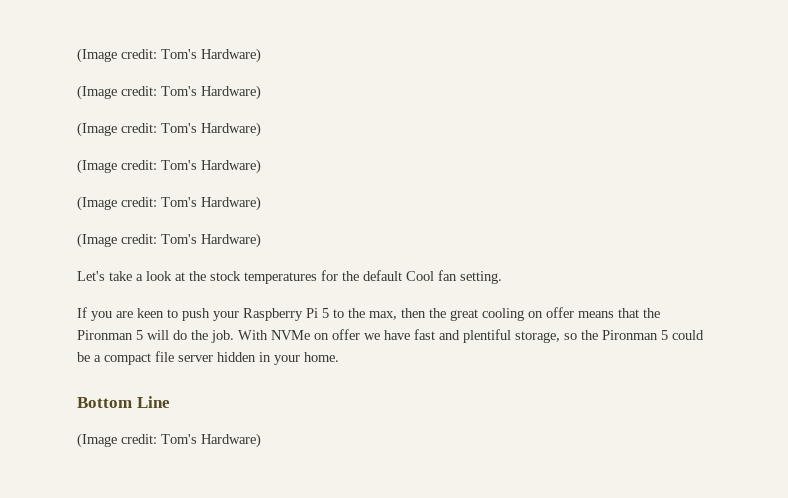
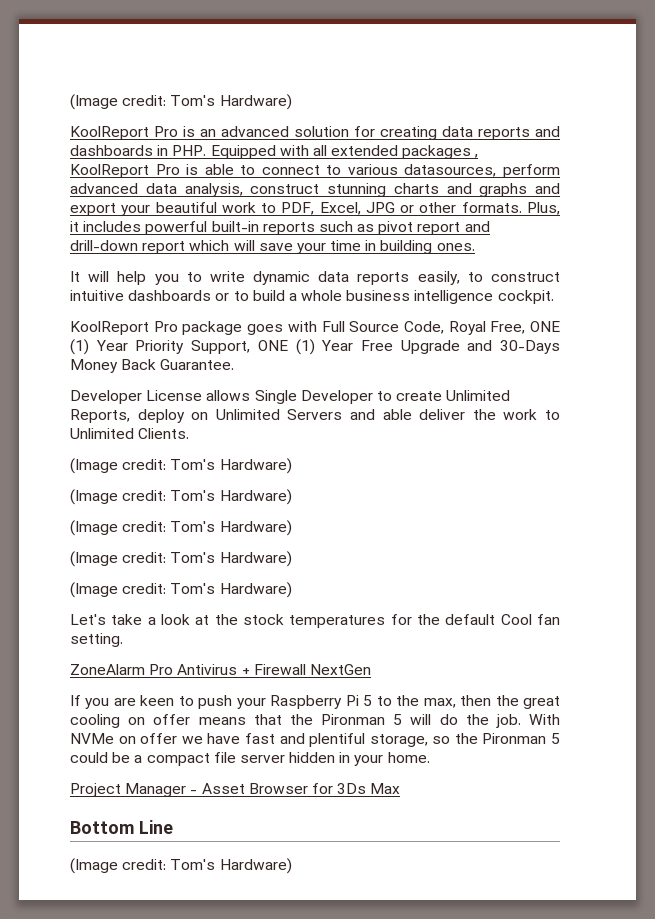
[77,48,261,63] (Image credit: Tom's Hardware) -> [70,94,292,110] [70,126,560,140] [70,145,479,159] [70,164,560,178] [70,183,560,197] [70,202,560,216] [70,221,490,235] [70,240,475,254] [70,271,560,285] [70,290,554,304] [70,321,560,335] [70,339,560,355] [70,359,235,373] [70,390,511,404] [70,409,561,423] [70,428,190,439] (Image credit: Tom's Hardware) // KoolReport Pro is an advanced solution for creating data reports and dashboards in PHP. Equipped with all extended packages , KoolReport Pro is able to connect to various datasources, perform advanced data analysis, construct stunning charts and graphs and export your beautiful work to PDF, Excel, JPG or other formats. Plus, it includes powerful built-in reports such as pivot report and drill-down report which will save your time in building ones. // It will help you to write dynamic data reports easily, to construct intuitive dashboards or to build a whole business intelligence cockpit. // KoolReport Pro package goes with Full Source Code, Royal Free, ONE (1) Year Priority Support, ONE (1) Year Free Upgrade and 30-Days Money Back Guarantee. // Developer License allows Single Developer to create Unlimited Reports, deploy on Unlimited Servers and able deliver the work to Unlimited Clients.
(502, 277) none -> [70,664,371,675] // ZoneAlarm Pro Antivirus + Firewall NextGen
(339, 357) none -> [70,783,401,797] // Project Manager - Asset Browser for 3Ds Max

